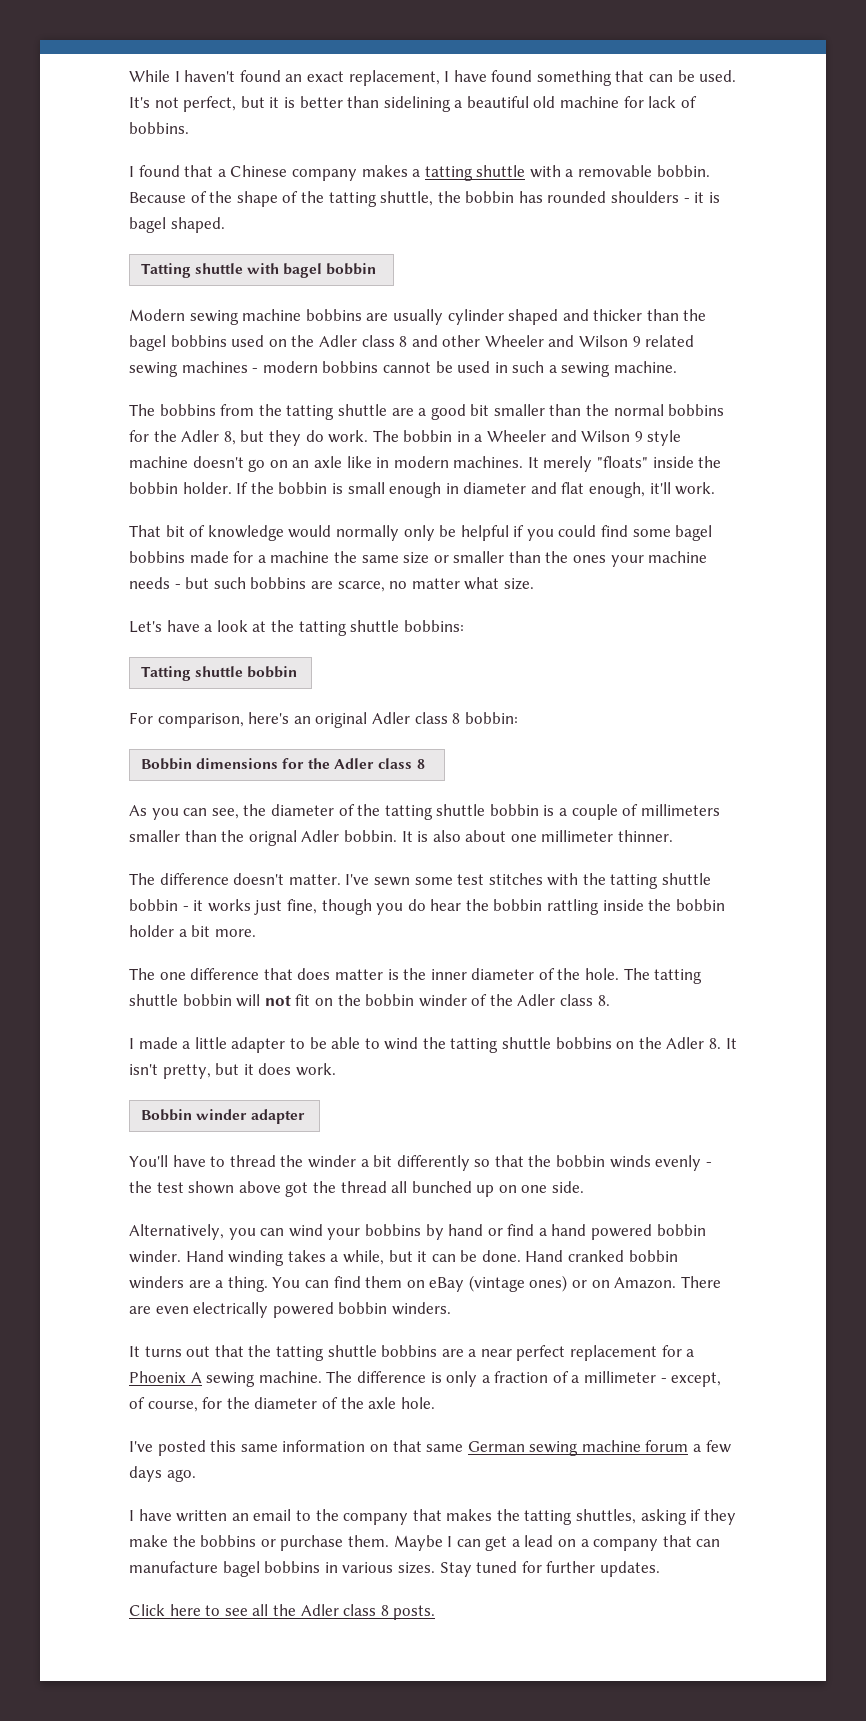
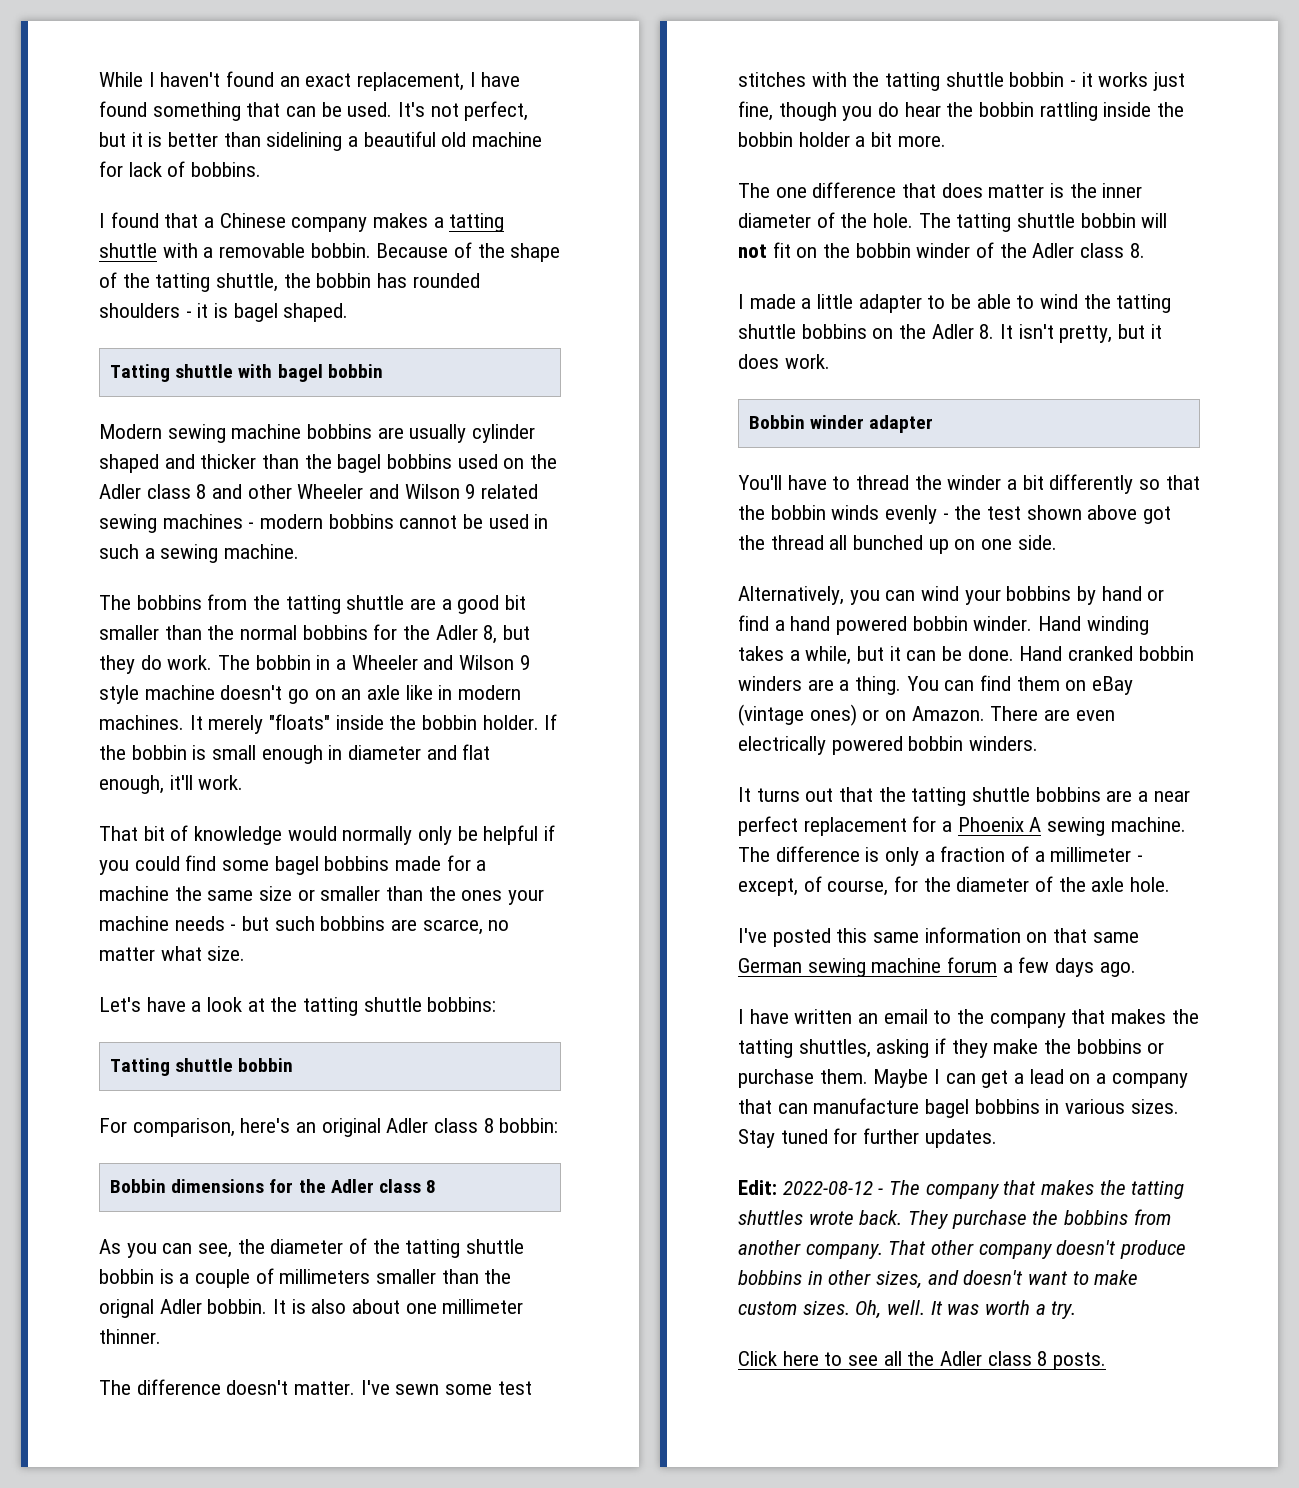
(660, 1569) none -> [738,1180,1185,1199] [738,1209,1171,1229] [738,1240,1187,1259] [738,1270,1139,1289] [738,1300,1077,1319] // Edit: 2022-08-12 - The company that makes the tatting shuttles wrote back. They purchase the bobbins from another company. That other company doesn't produce bobbins in other sizes, and doesn't want to make custom sizes. Oh, well. It was worth a try.

